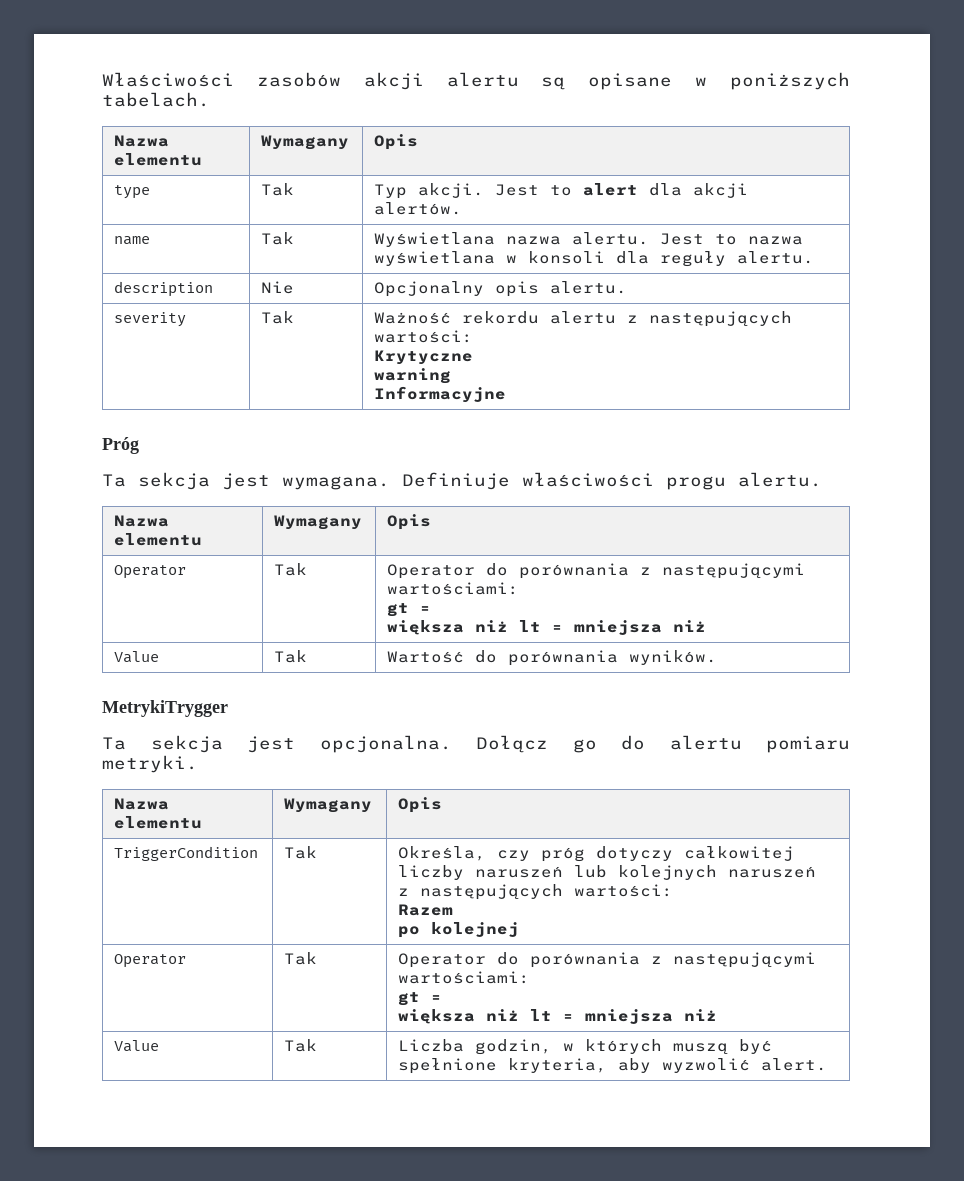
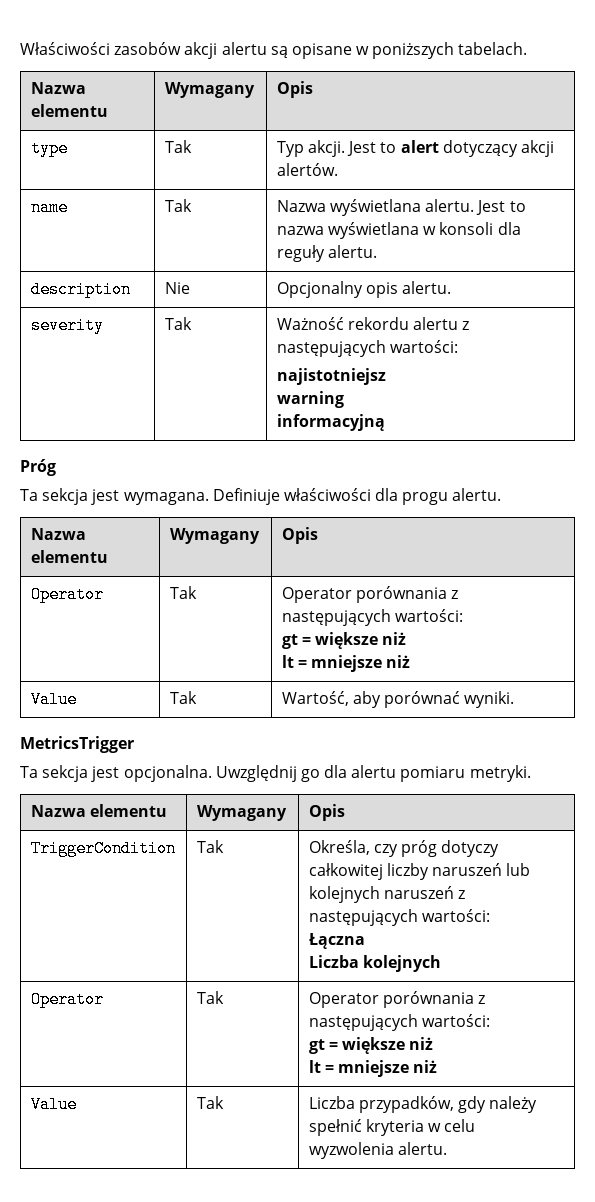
[649,183,683,196] dla -> [442,140,518,157] dotyczący
[374,232,562,247] Wyświetlana nazwa -> [276,199,421,216] Nazwa wyświetlana
[374,350,474,365] Krytyczne -> [276,368,386,385] najistotniejsz
[374,386,507,403] Informacyjne -> [276,414,385,431] informacyjną
(654, 479) none -> [375,488,399,501] dla
[486,563,806,579] [387,582,520,595] [387,603,432,617] [387,620,707,635] [114,651,160,663] [274,650,308,663] [387,650,718,666] [102,700,228,717] do porównania z następującymi wartościami: // gt = // większa niż lt = mniejsza niż // Value | Tak | Wartość do porównania wyników. // MetrykiTrygger -> [355,586,459,603] [281,609,463,626] [281,632,407,649] [281,655,411,672] [30,691,77,708] [169,691,197,704] [281,691,515,708] [20,736,134,753] porównania z następujących wartości: // gt = większe niż // lt = mniejsze niż // Value | Tak | Wartość, aby porównać wyniki. // MetricsTrigger
[476,735,645,753] Dołącz go do -> [215,765,348,782] Uwzględnij go dla
[398,904,454,916] [398,922,520,938] [114,954,187,968] [284,952,318,965] [398,952,817,968] [398,971,531,984] [398,992,443,1006] [398,1009,674,1024] Razem // po kolejnej // Operator | Tak | Operator do porównania z następującymi wartościami: // gt = // większa niż lt = mniejsza -> [308,933,365,949] [308,955,441,972] [30,991,104,1008] [196,991,224,1004] [308,991,486,1008] [308,1014,490,1031] [308,1037,434,1054] [308,1060,410,1077] Łączna // Liczba kolejnych // Operator | Tak | Operator porównania z następujących wartości: // gt = większe niż // lt = mniejsze
[475,1039,773,1055] [398,1058,828,1074] godzin, w których muszą być spełnione kryteria, aby wyzwolić alert. -> [358,1096,538,1113] [308,1119,476,1136] [308,1142,447,1159] przypadków, gdy należy spełnić kryteria w celu wyzwolenia alertu.

